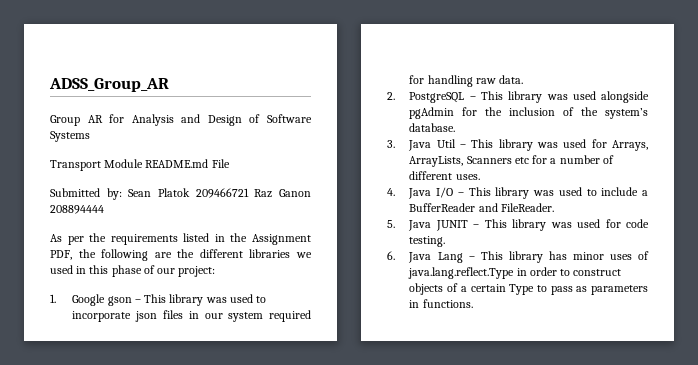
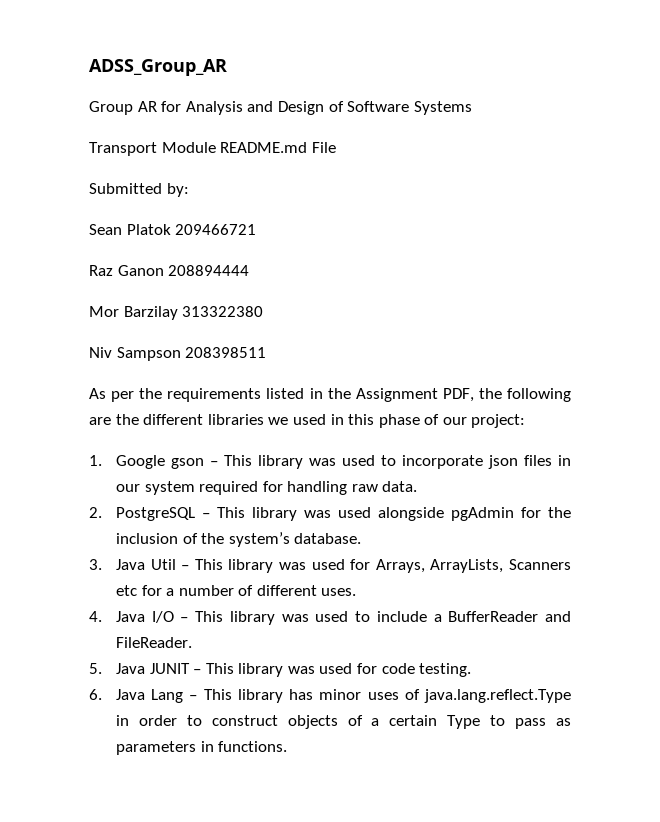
(122, 194) none -> (189, 190) //
(249, 193) none -> (257, 229) //
(104, 209) none -> [89,306,264,320] [89,347,267,361] // Mor Barzilay 313322380 // Niv Sampson 208398511

